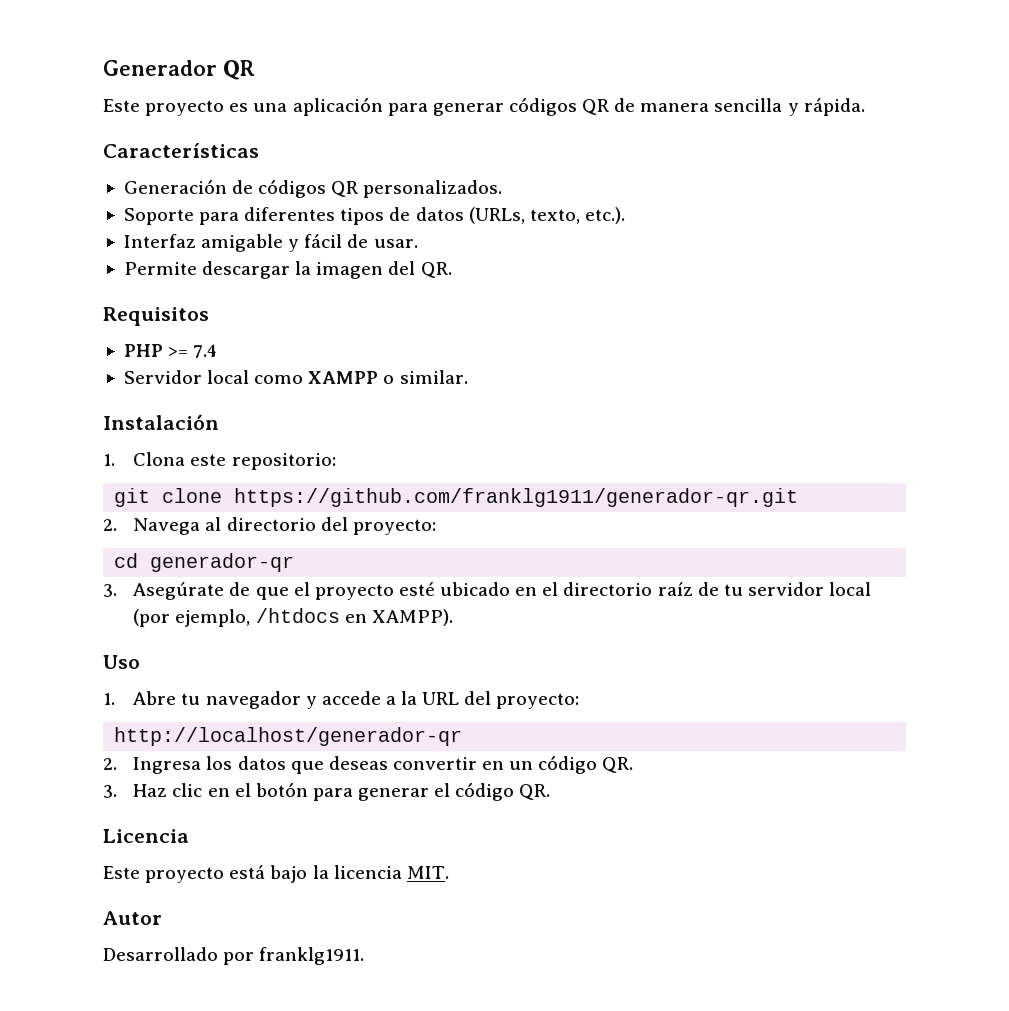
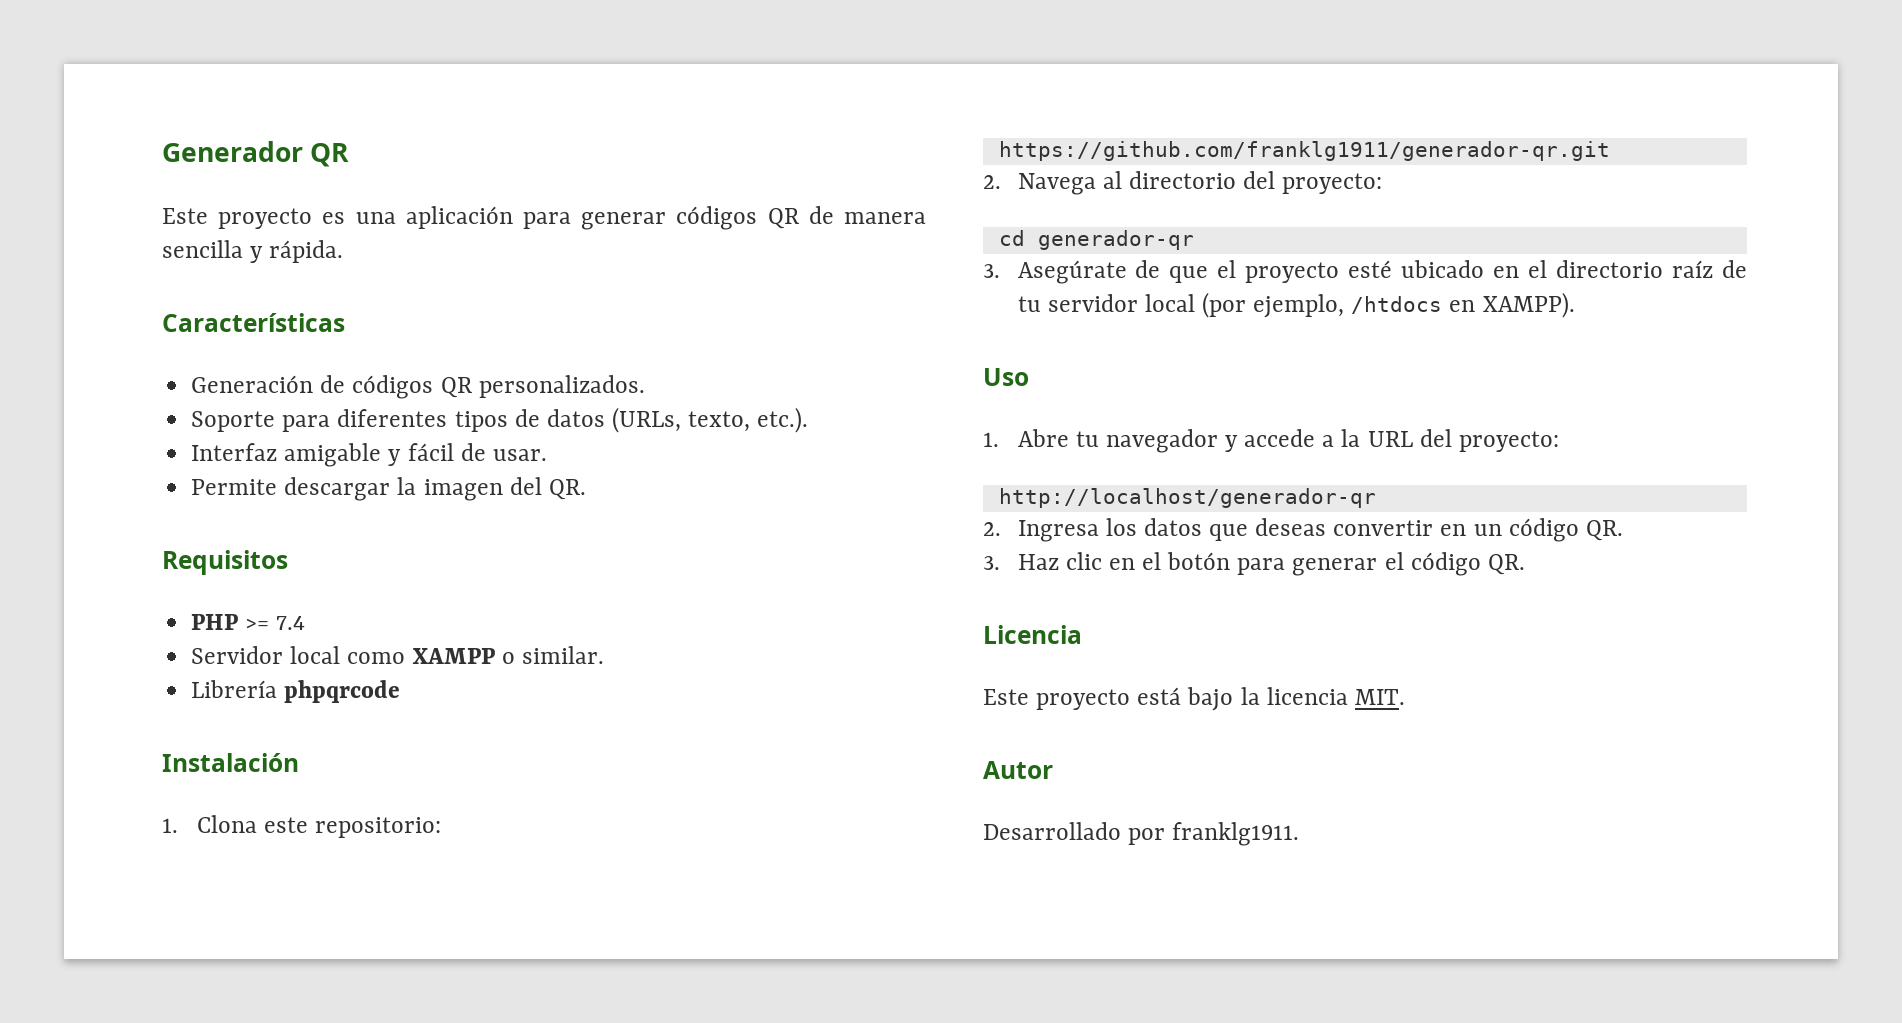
(468, 377) none -> [191,680,401,703] // Librería phpqrcode
[114,488,223,507] git clone -> (441, 827) none

